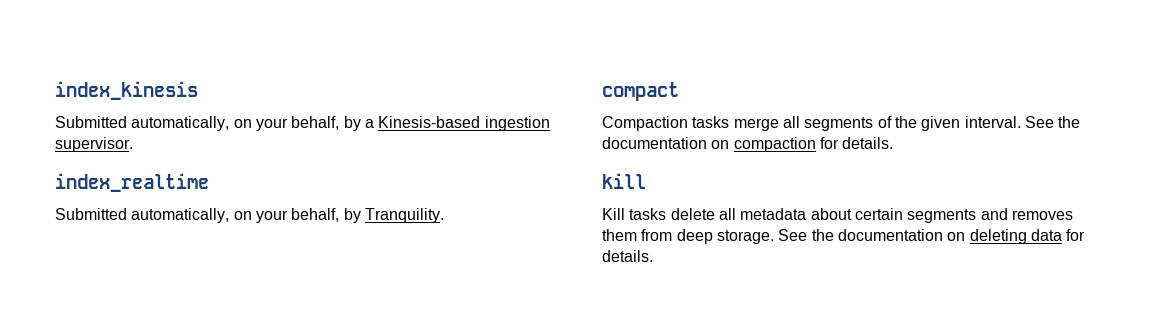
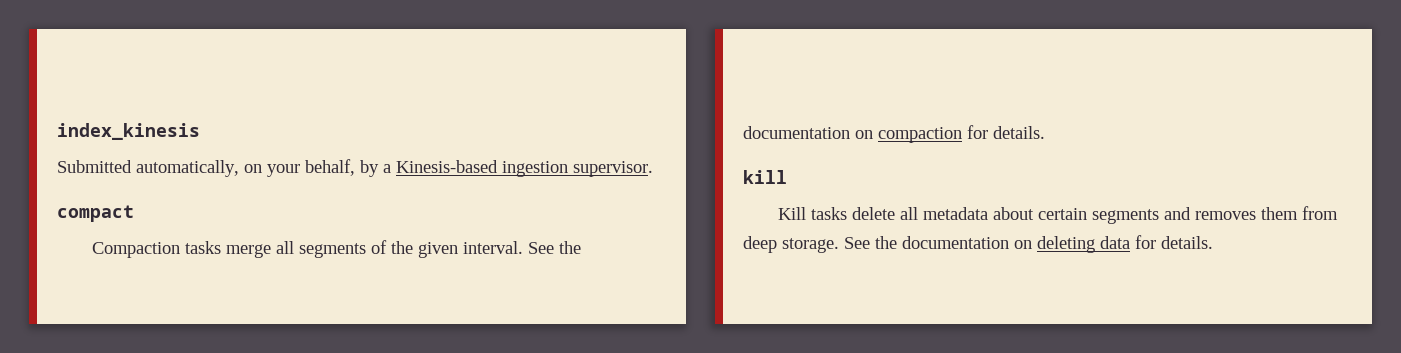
[55,173,209,192] [55,208,444,223] // index_realtime // Submitted automatically, on your behalf, by Tranquility. -> (653, 169) none

